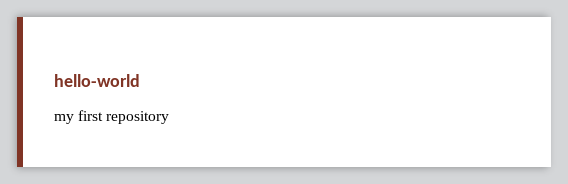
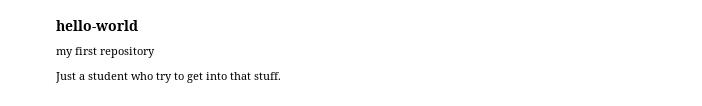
(170, 117) none -> [55,72,281,83] // Just a student who try to get into that stuff.

